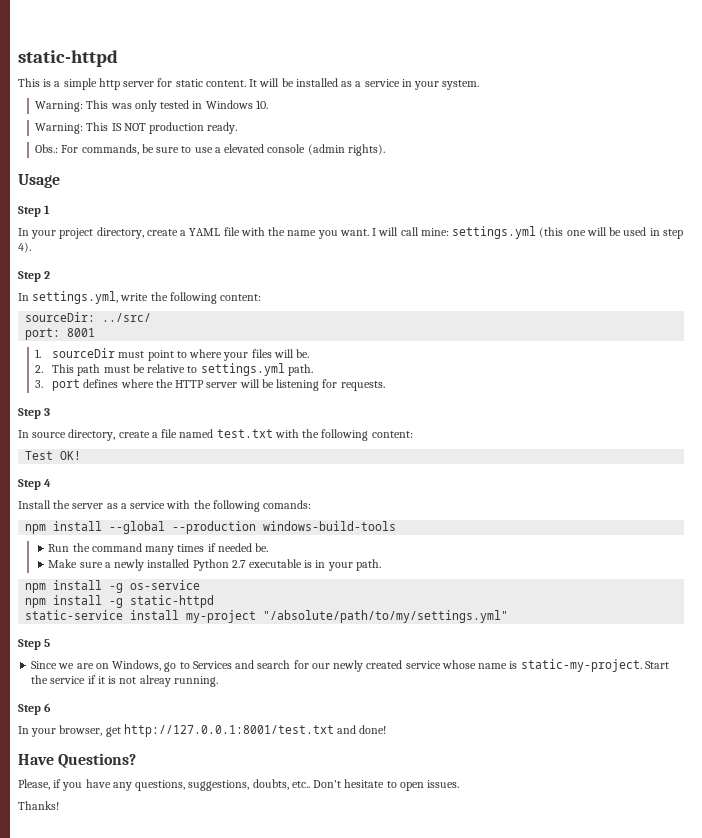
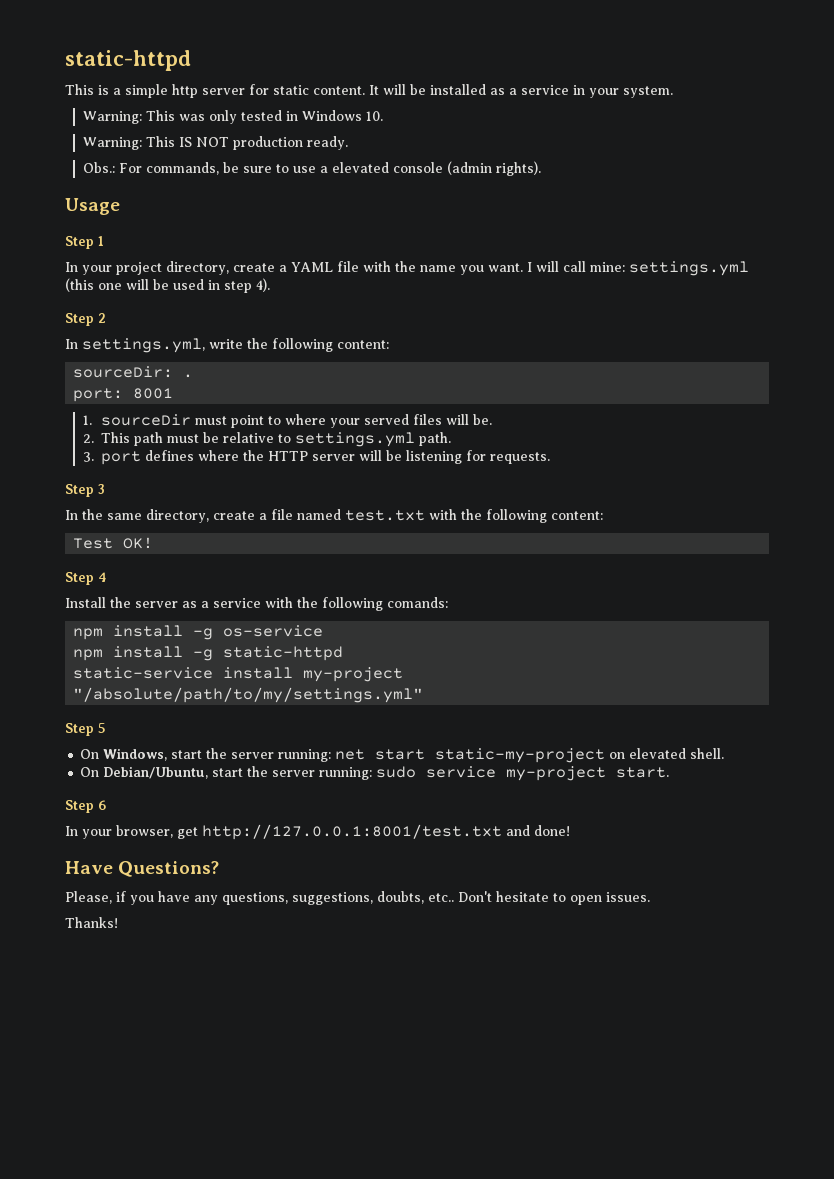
[102,313,152,322] ../src/ -> [183,374,194,378] .
(249, 356) none -> [363,414,409,425] served
[32,432,67,438] source -> [82,509,142,520] the same
[25,521,397,534] [48,543,268,555] [48,559,381,571] // npm install --global --production windows-build-tools // Run the command many times if needed be. // Make sure a newly installed Python 2.7 executable is in your path. -> (448, 602) none
[31,659,669,672] [31,675,218,687] Since we are on Windows, go to Services and search for our newly created service whose name is static-my-project. Start the service if it is not alreay running. -> [80,748,725,763] [80,766,670,781] On Windows, start the server running: net start static-my-project on elevated shell. // On Debian/Ubuntu, start the server running: sudo service my-project start.

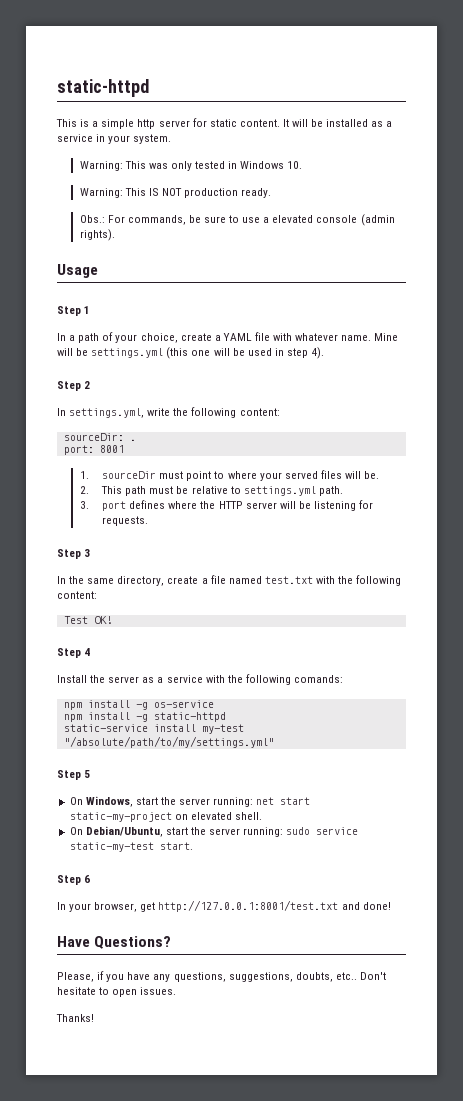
[82,261,229,275] your project directory, -> [69,332,178,343] a path of your choice,
[395,261,625,275] the name you want. I will call mine: -> [295,333,399,341] [57,348,89,356] whatever name. Mine will be
[303,667,404,682] my-project -> [201,724,244,734] my-test
[506,766,607,781] my-project -> [69,842,154,852] static-my-test

